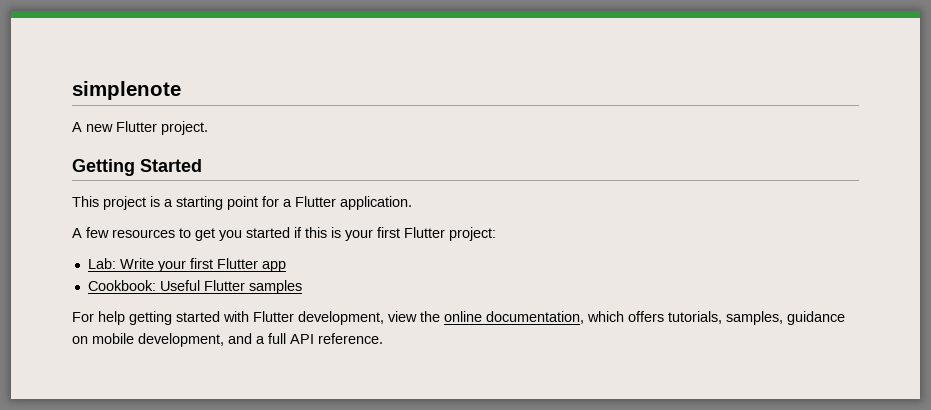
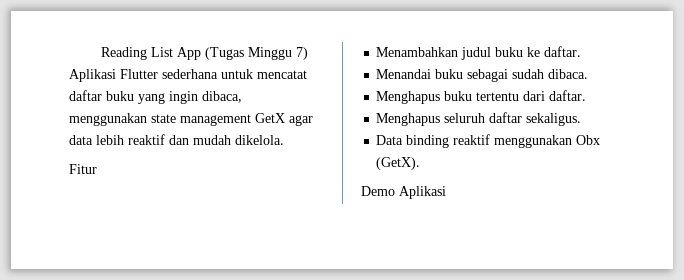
[72,81,181,100] [72,121,208,135] [72,159,202,176] [72,196,412,210] [72,227,496,241] [87,258,286,272] [87,280,302,294] [72,311,845,325] [72,333,383,347] simplenote // A new Flutter project. // Getting Started // This project is a starting point for a Flutter application. // A few resources to get you started if this is your first Flutter project: // Lab: Write your first Flutter app // Cookbook: Useful Flutter samples // For help getting started with Flutter development, view the online documentation, which offers tutorials, samples, guidance on mobile development, and a full API reference. -> [100,47,308,60] [69,69,307,82] [69,90,242,104] [69,113,313,126] [69,134,284,145] [69,164,97,174] [376,46,582,60] [376,69,589,82] [376,90,587,104] [376,112,582,126] [376,134,601,148] [376,157,421,170] [361,186,446,199] Reading List App (Tugas Minggu 7) Aplikasi Flutter sederhana untuk mencatat daftar buku yang ingin dibaca, menggunakan state management GetX agar data lebih reaktif dan mudah dikelola. // Fitur // Menambahkan judul buku ke daftar. // Menandai buku sebagai sudah dibaca. // Menghapus buku tertentu dari daftar. // Menghapus seluruh daftar sekaligus. // Data binding reaktif menggunakan Obx (GetX). // Demo Aplikasi

